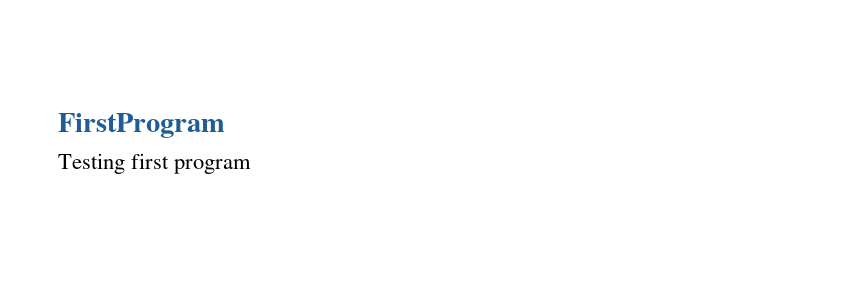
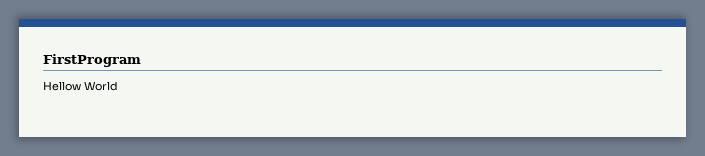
[58,153,252,174] Testing first program -> [43,81,118,91] Hellow World

